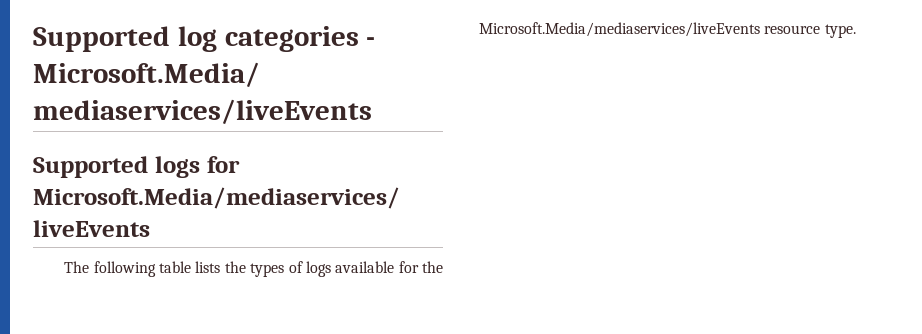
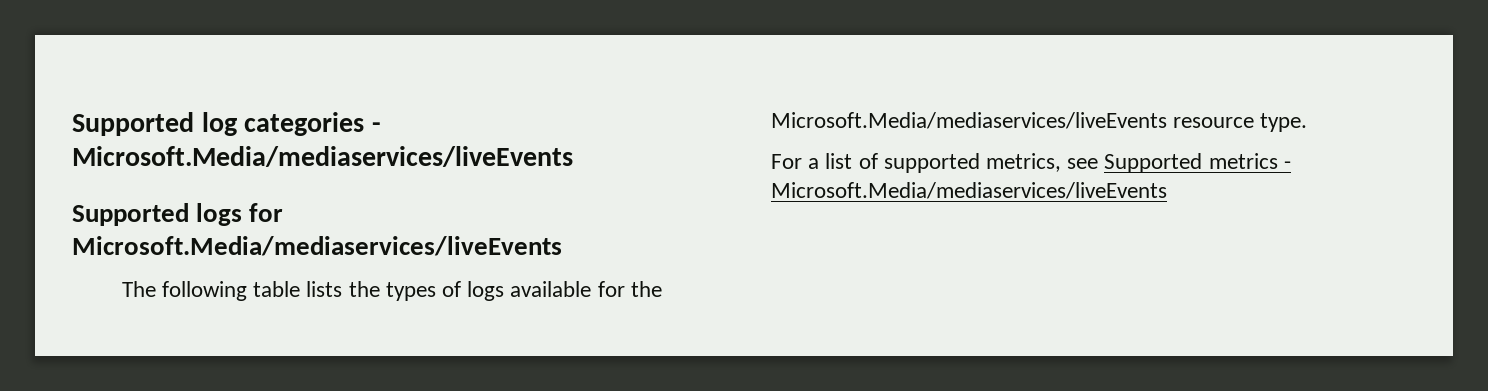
(856, 31) none -> [771,153,1291,173] [771,182,1167,199] // For a list of supported metrics, see Supported metrics - Microsoft.Media/mediaservices/liveEvents

